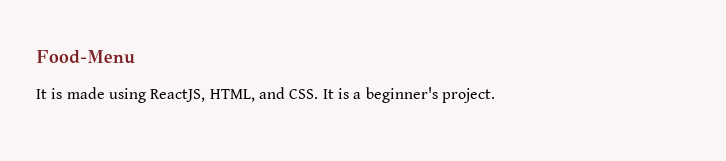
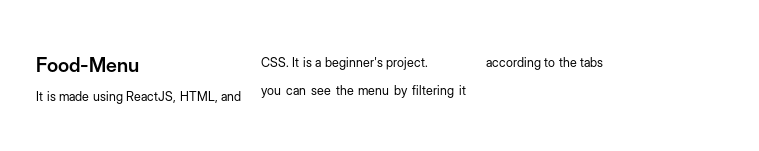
(495, 95) none -> [261,85,466,98] [486,57,604,70] // you can see the menu by filtering it according to the tabs

